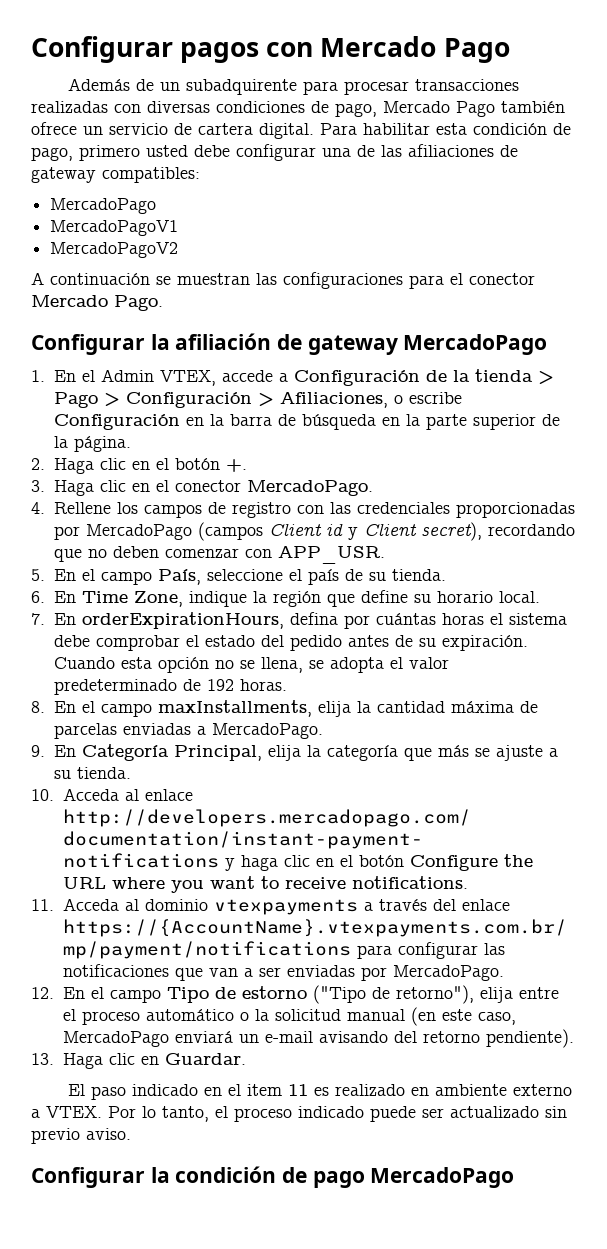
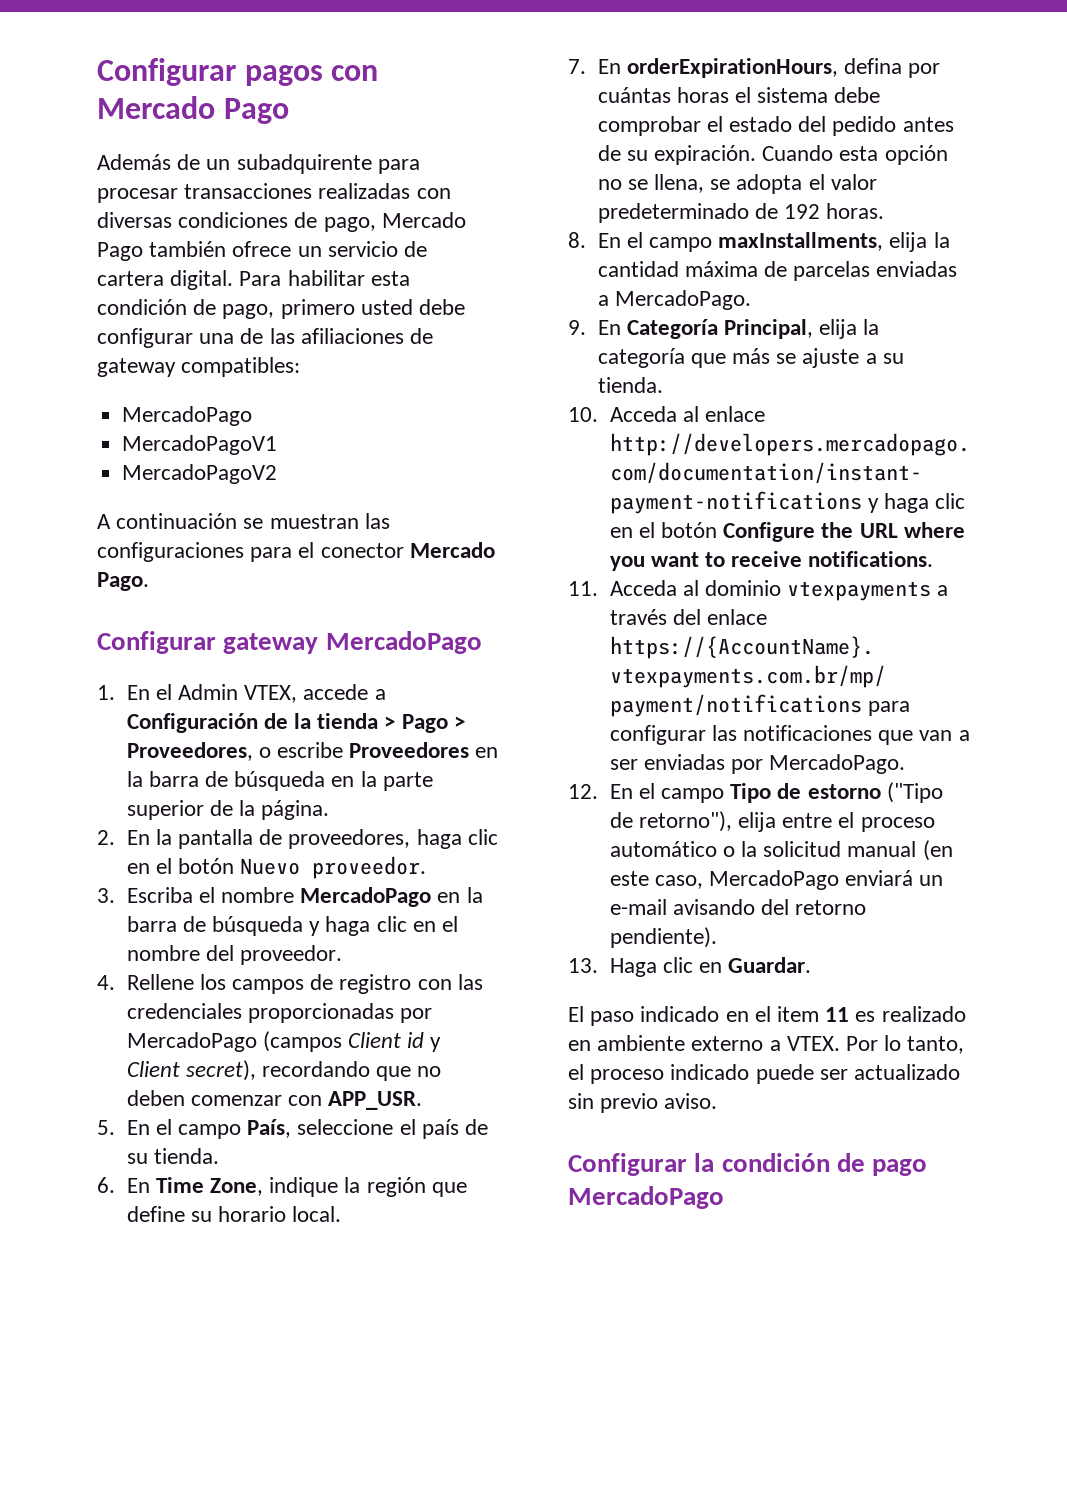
[150,333,303,350] la afiliación de -> (216, 642) none
[125,392,388,408] Configuración > Afiliaciones, -> [126,742,253,761] Proveedores,
[53,414,180,430] Configuración -> [349,742,470,758] Proveedores
[53,458,247,474] Haga clic en el botón +. -> [126,829,498,849] [126,856,427,879] En la pantalla de proveedores, haga clic en el botón Nuevo proveedor.
[53,480,373,496] Haga clic en el conector MercadoPago. -> [126,887,483,907] [126,916,458,936] [126,945,342,965] Escriba el nombre MercadoPago en la barra de búsqueda y haga clic en el nombre del proveedor.

